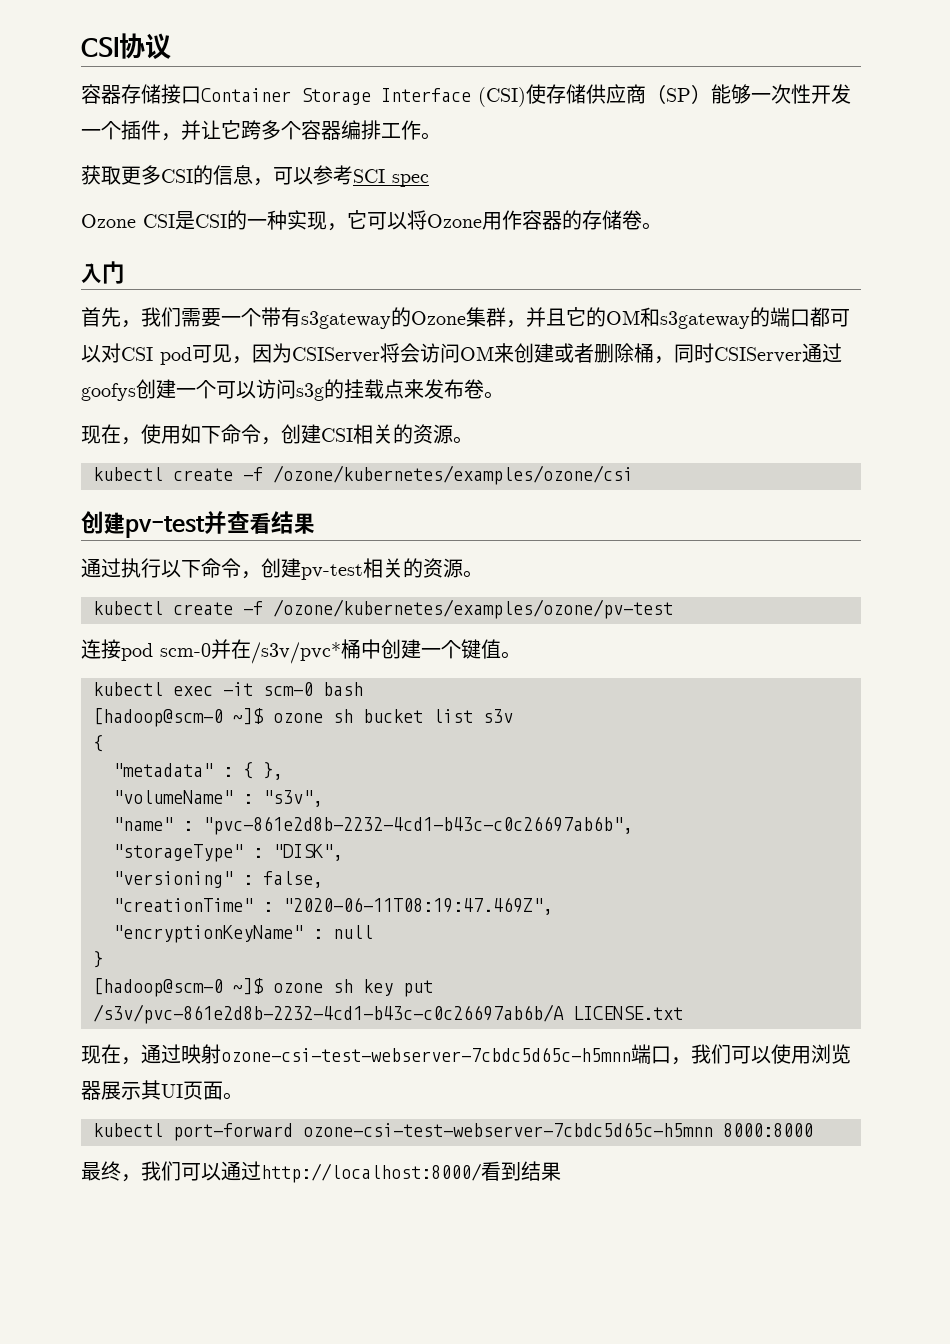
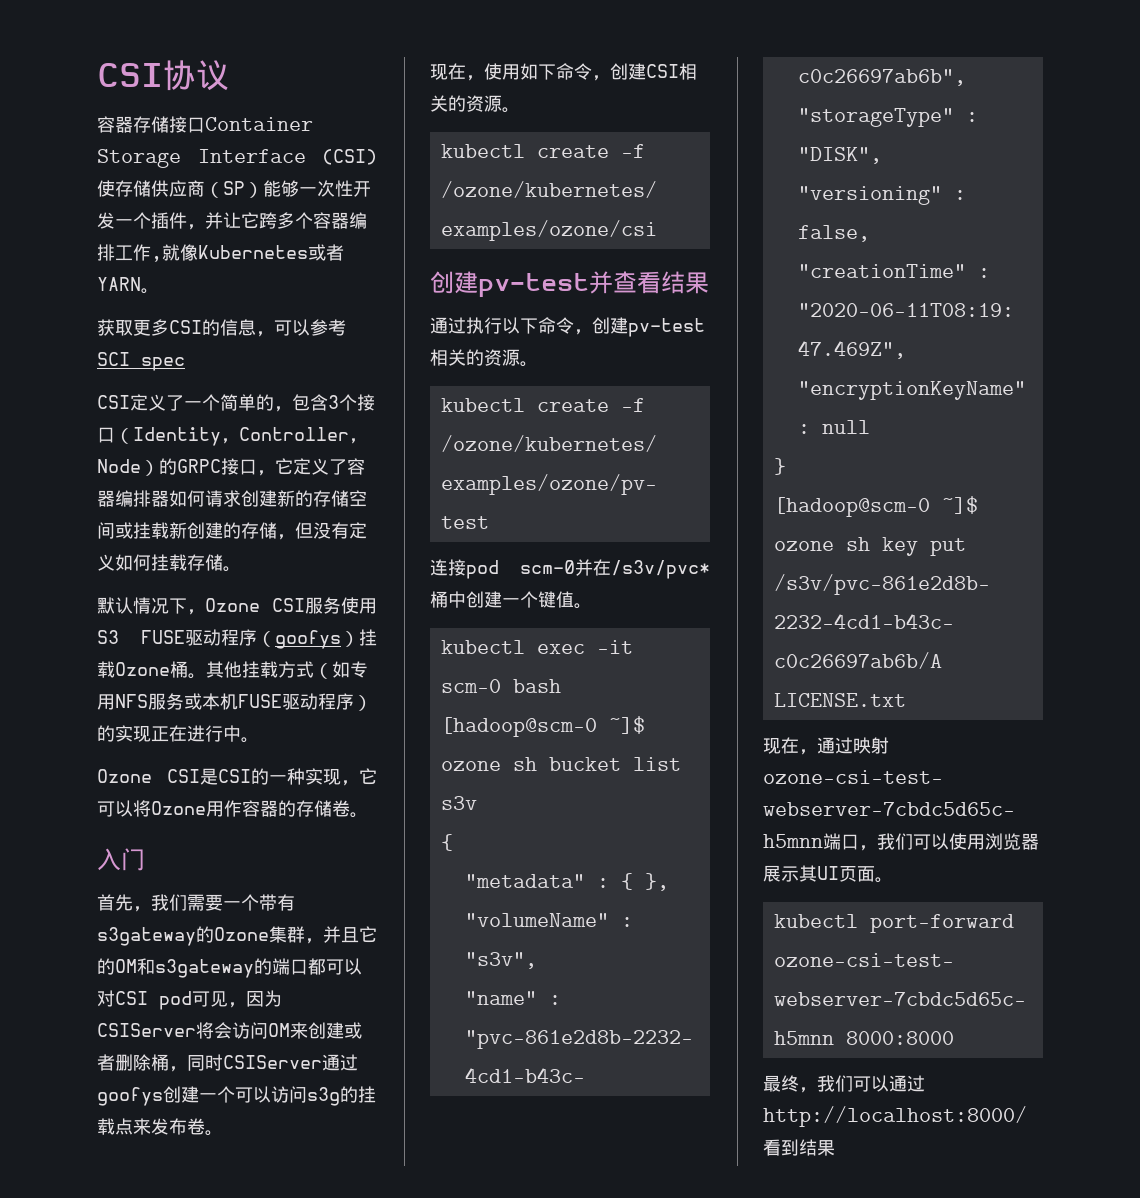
(421, 130) none -> [151,244,344,262] [97,277,141,291] ,就像Kubernetes或者YARN
(429, 180) none -> [97,394,375,412] [97,427,367,446] [97,458,365,476] [97,490,367,507] [97,522,367,540] [97,554,241,572] [97,597,377,615] [97,629,377,649] [97,661,368,679] [97,693,372,711] [97,725,259,743] // CSI定义了一个简单的，包含3个接口（Identity，Controller，Node）的GRPC接口，它定义了容器编排器如何请求创建新的存储空间或挂载新创建的存储，但没有定义如何挂载存储。 // 默认情况下，Ozone CSI服务使用S3 FUSE驱动程序（goofys）挂载Ozone桶。其他挂载方式（如专用NFS服务或本机FUSE驱动程序）的实现正在进行中。

